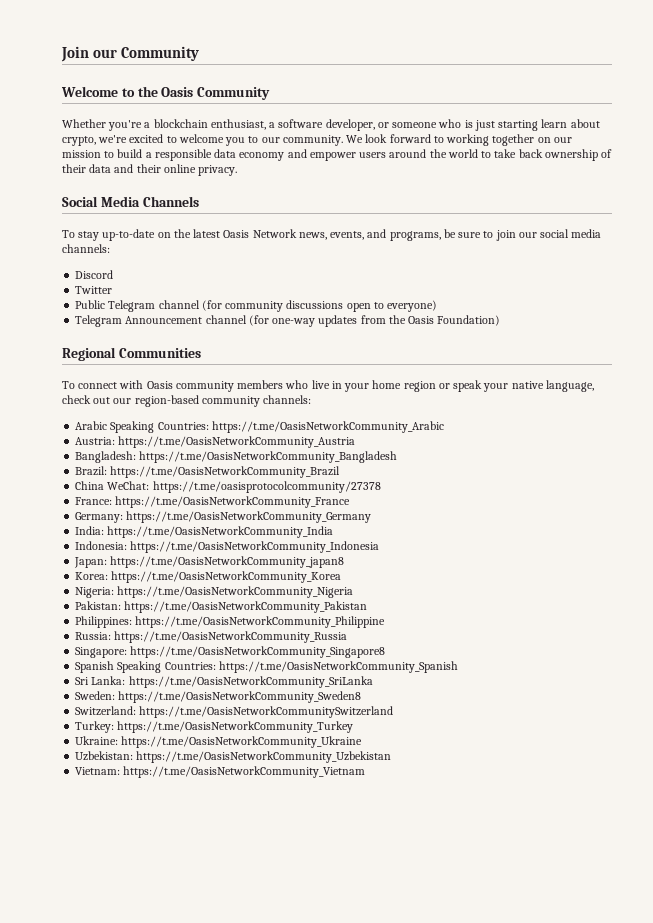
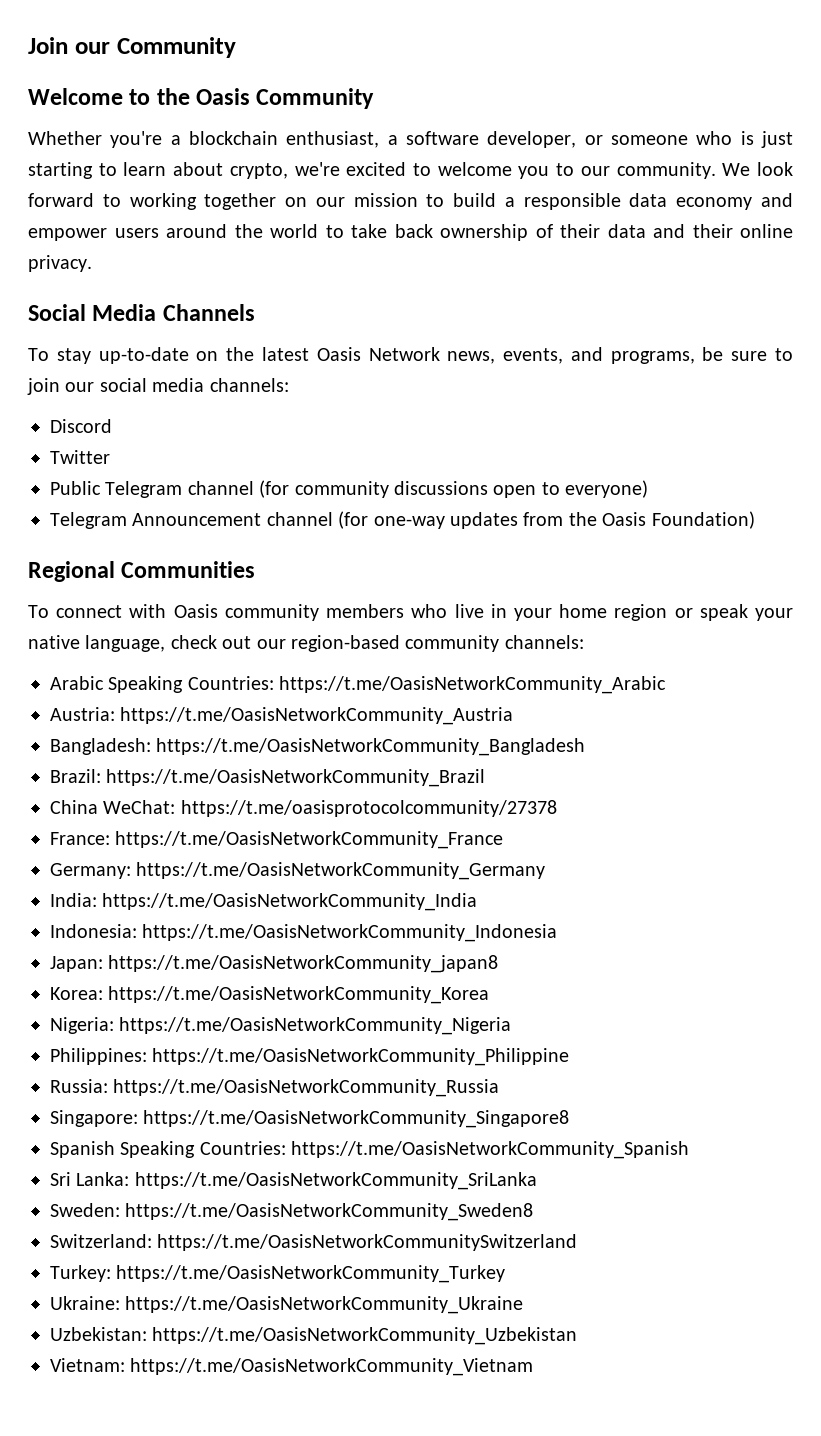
(539, 125) none -> [98,163,117,176] to
[75,601,368,613] // Pakistan: https://t.me/OasisNetworkCommunity_Pakistan -> (512, 1026) none

